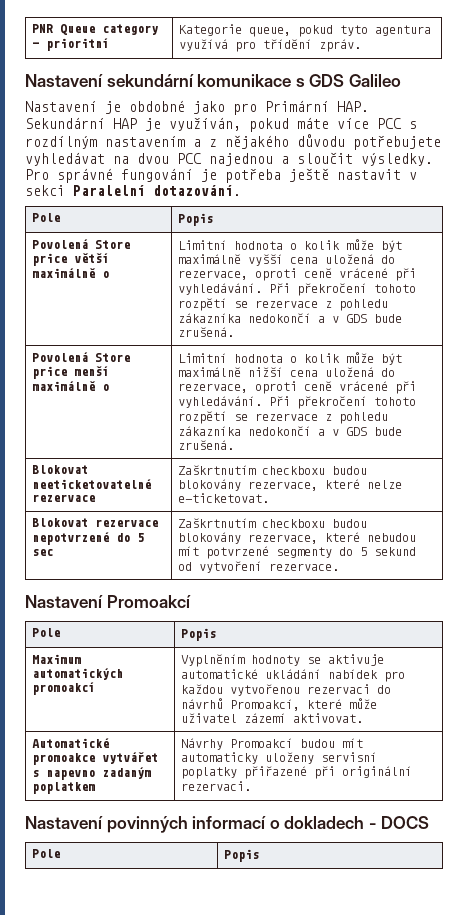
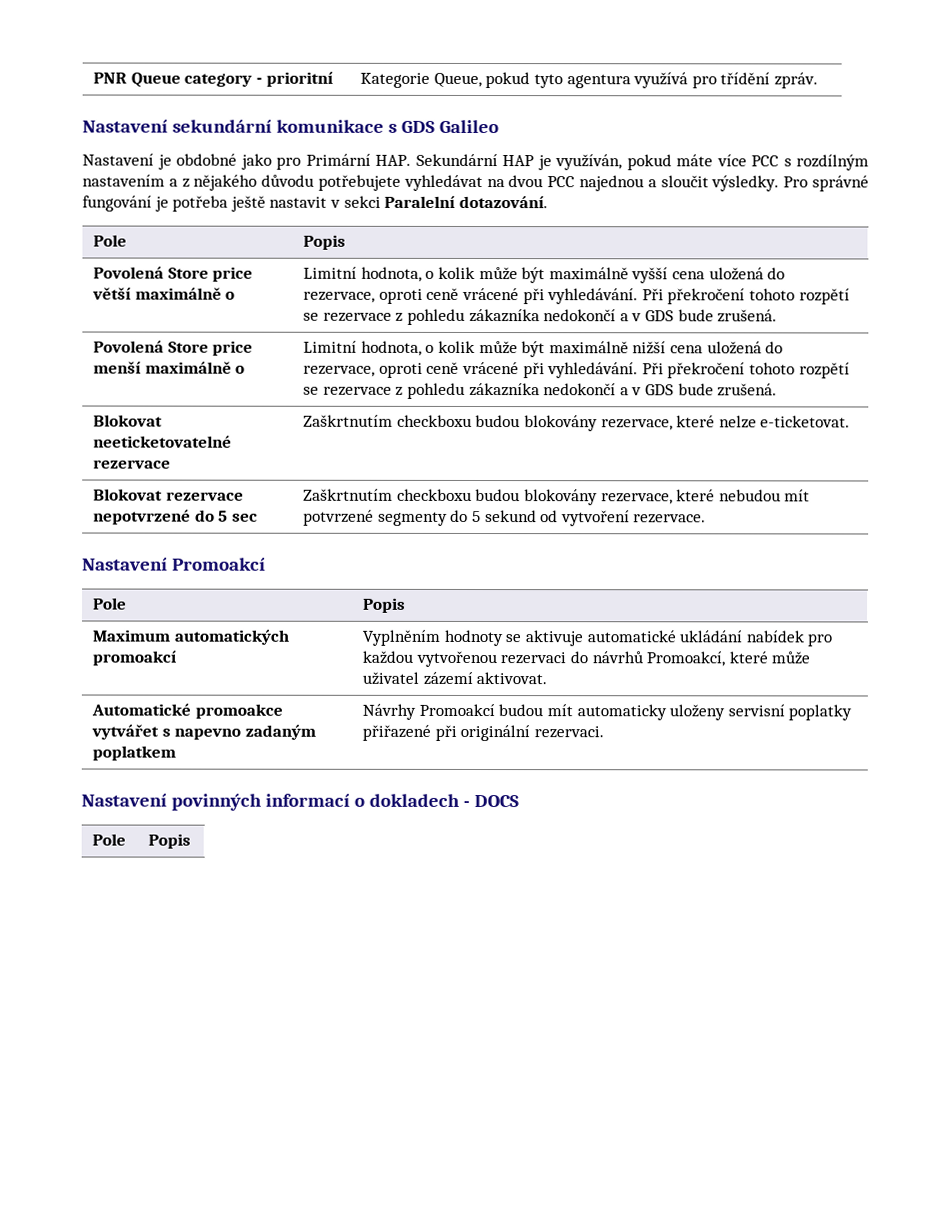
[248,27,291,37] queue, -> [433,72,482,88] Queue,
[233,241,283,250] hodnota -> [360,266,422,282] hodnota,
[233,354,283,363] hodnota -> [360,340,422,356] hodnota,

